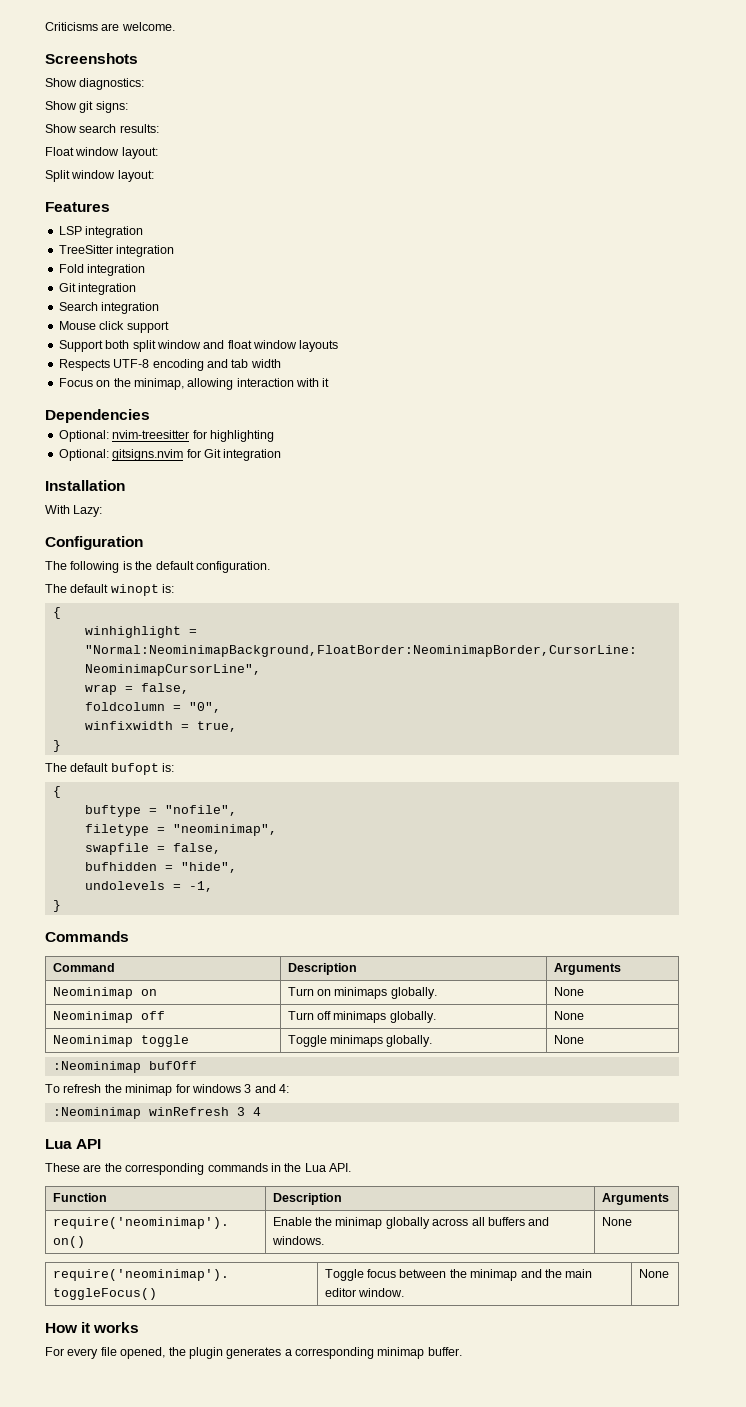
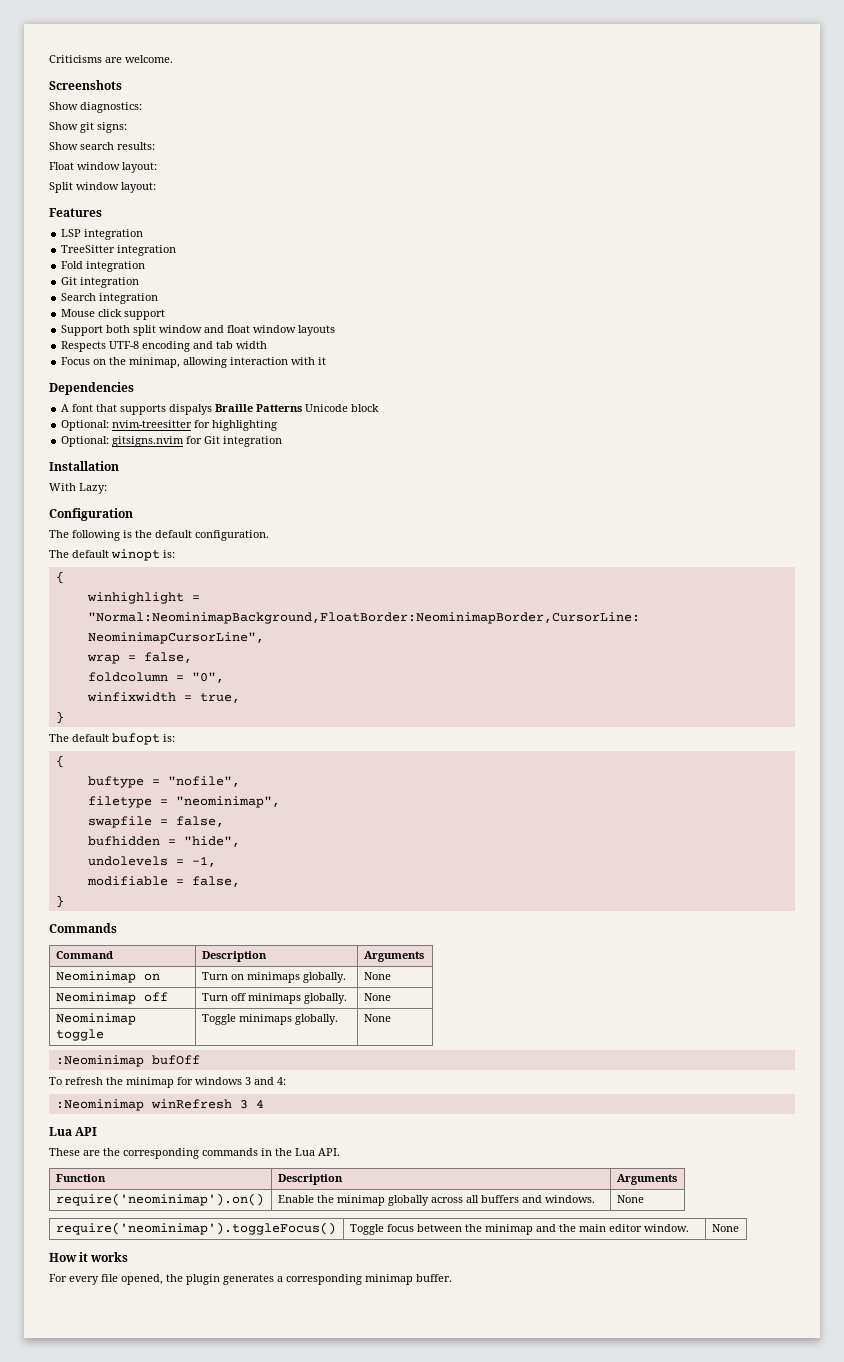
(150, 416) none -> [61,404,380,415] // A font that supports dispalys Braille Patterns Unicode block
(213, 886) none -> [86,876,240,887] // modifiable = false,

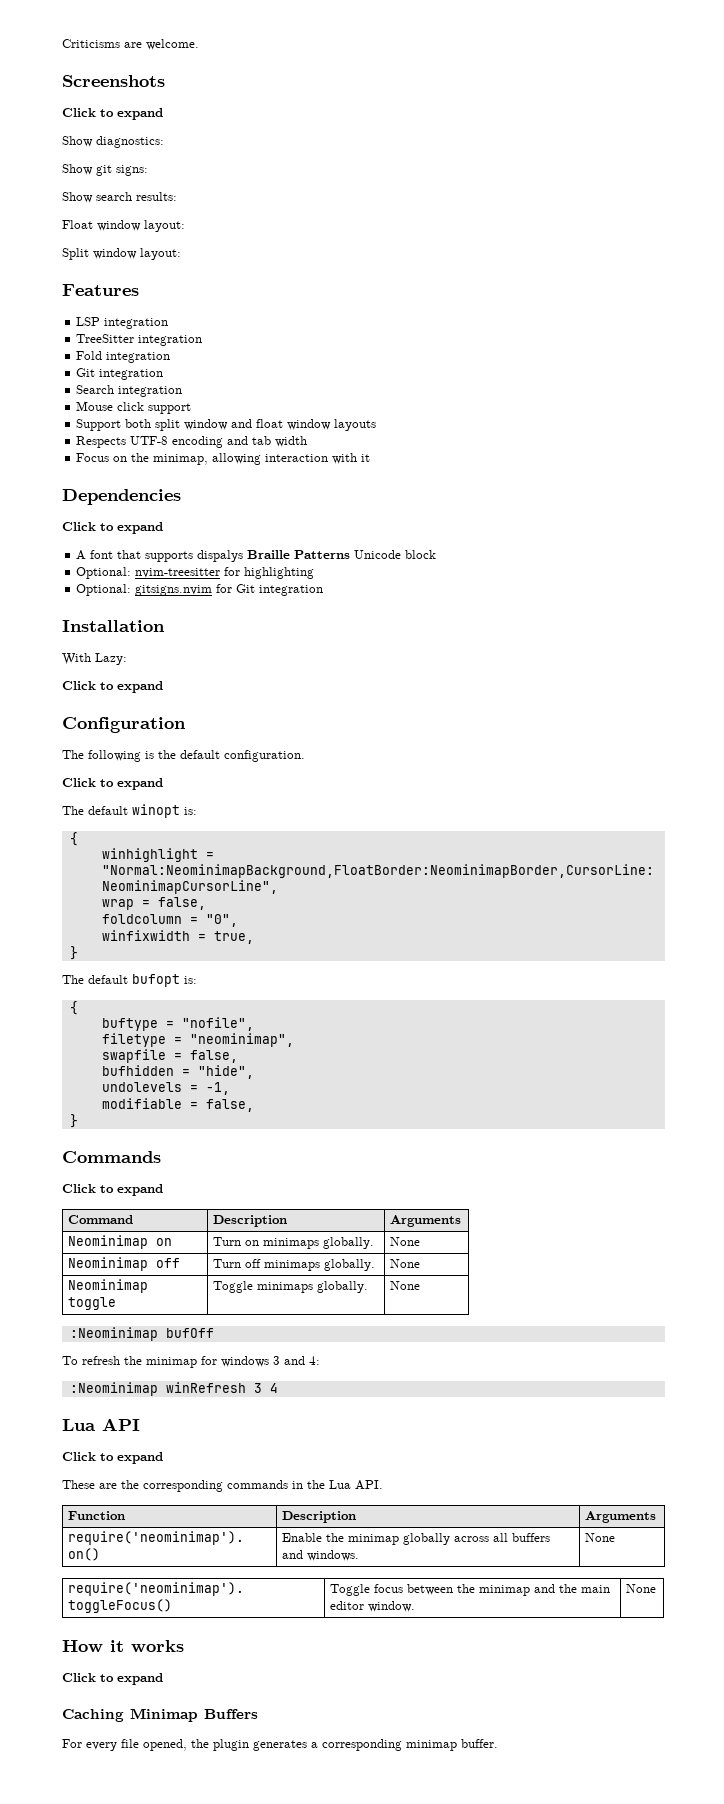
(122, 85) none -> [62,108,163,120] // Click to expand
(134, 388) none -> [62,522,163,534] // Click to expand
(107, 488) none -> [62,681,163,693] // Click to expand
(269, 535) none -> [62,778,163,790] // Click to expand
(117, 928) none -> [62,1184,163,1196] // Click to expand
(98, 1131) none -> [62,1452,163,1464] // Click to expand
(129, 1257) none -> [62,1673,163,1685] [62,1708,258,1722] // Click to expand // Caching Minimap Buffers

